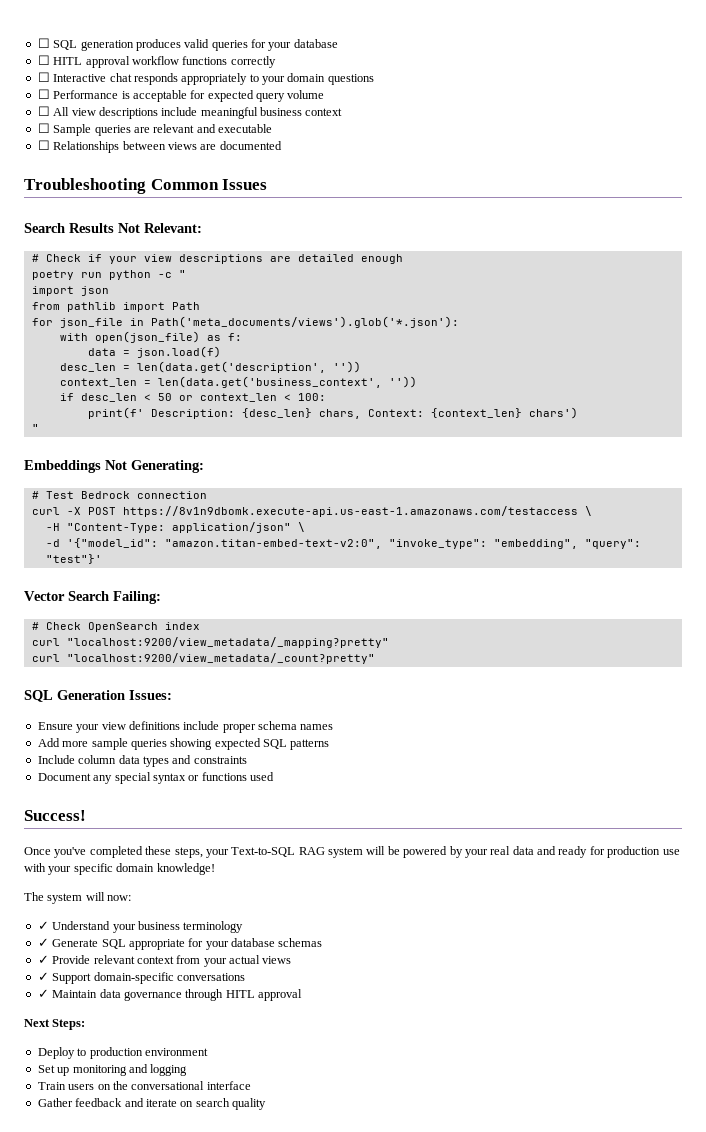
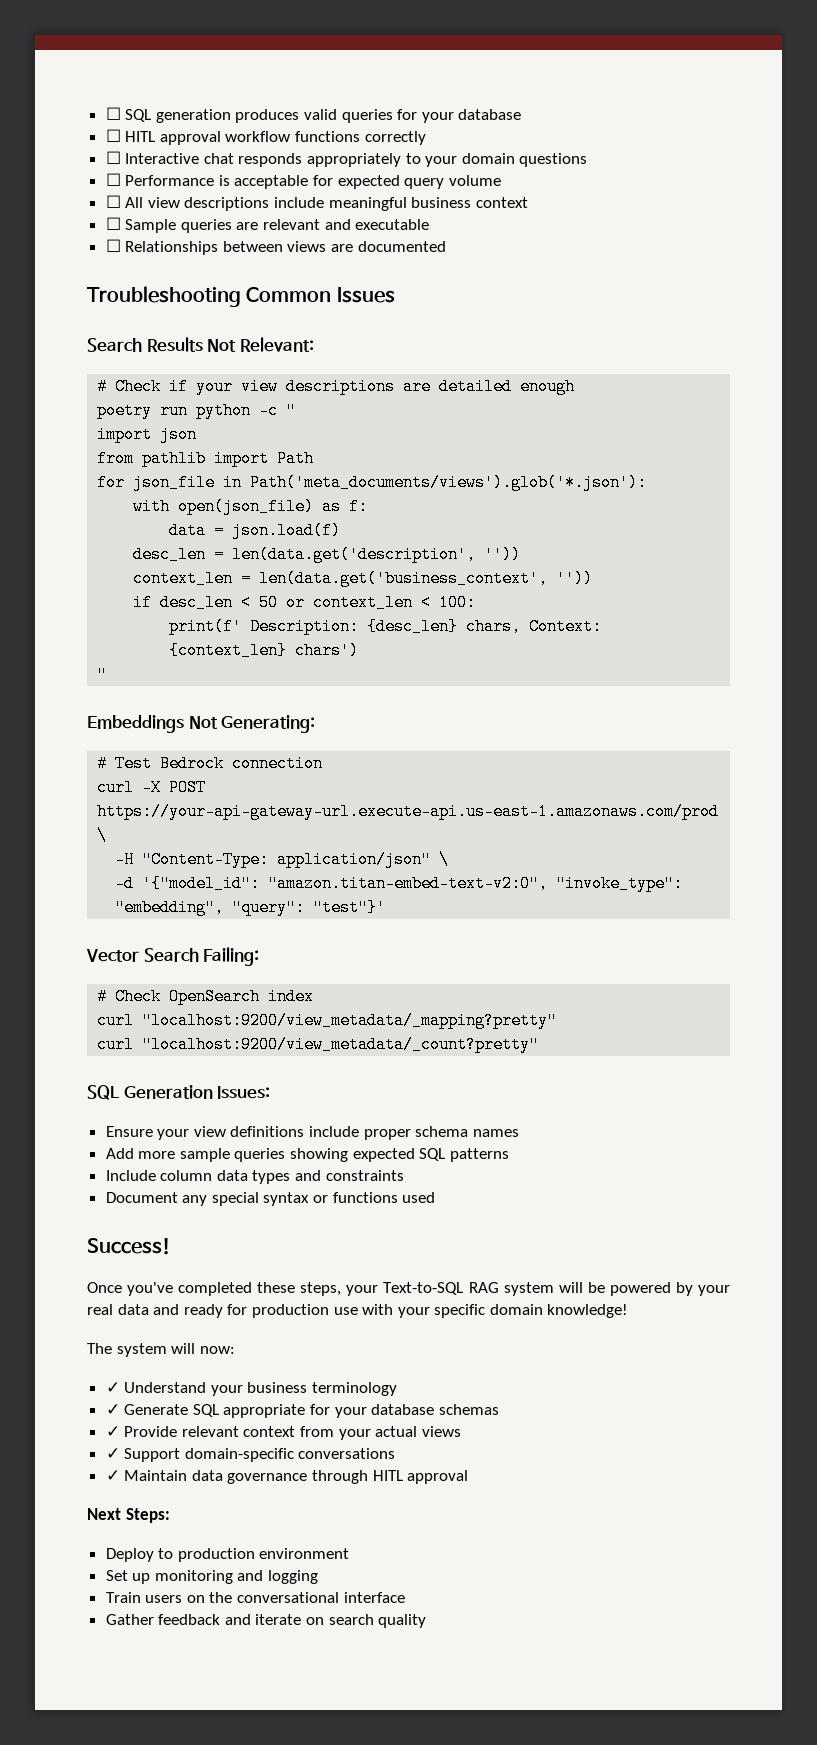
[122,506,578,517] https://8v1n9dbomk.execute-api.us-east-1.amazonaws.com/testaccess -> [97,803,720,820] https://your-api-gateway-url.execute-api.us-east-1.amazonaws.com/prod

